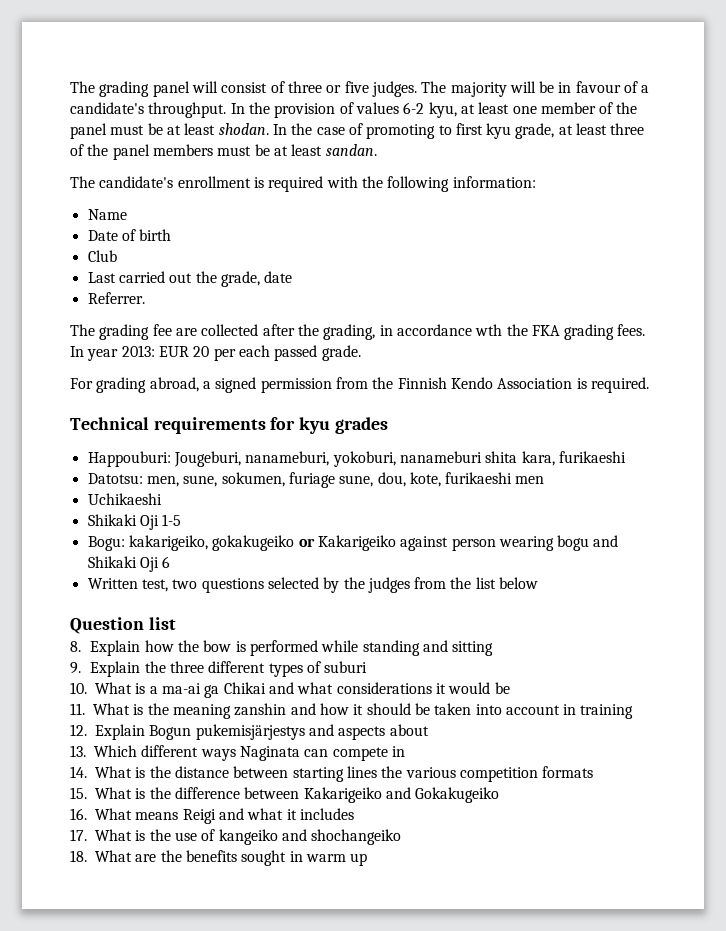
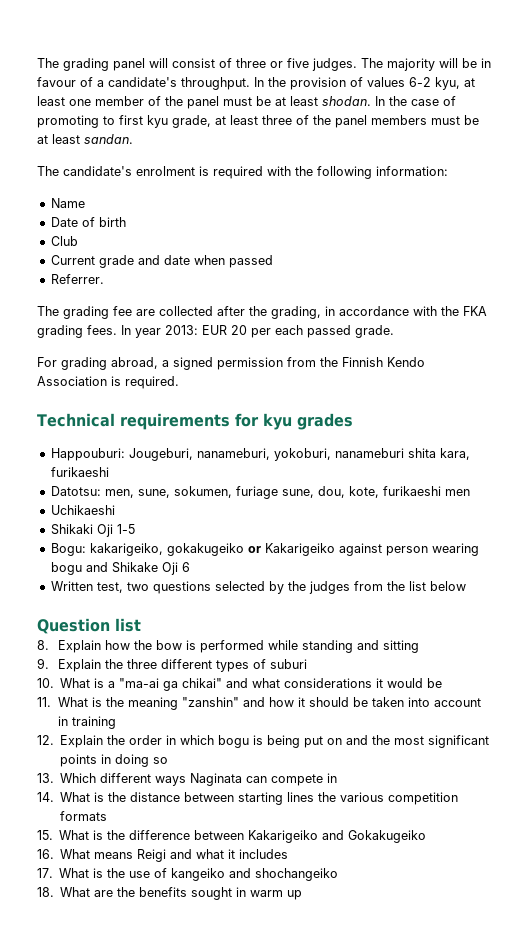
[177,176,251,188] enrollment -> [136,166,195,176] enrolment
[87,271,260,287] Last carried out the grade, -> [50,255,160,268] Current grade and
(293, 277) none -> [193,255,273,268] when passed
[475,324,503,336] wth -> [413,306,437,316] with
[87,556,137,568] Shikaki -> [111,562,158,573] Shikake
[161,682,266,698] ma-ai ga Chikai -> [119,678,223,691] "ma-ai ga chikai"
[234,703,287,716] zanshin -> [181,697,239,707] "zanshin"
[149,724,429,740] Bogun pukemisjärjestys and aspects about -> [107,735,490,748] [60,754,169,767] the order in which bogu is being put on and the most significant points in doing so

